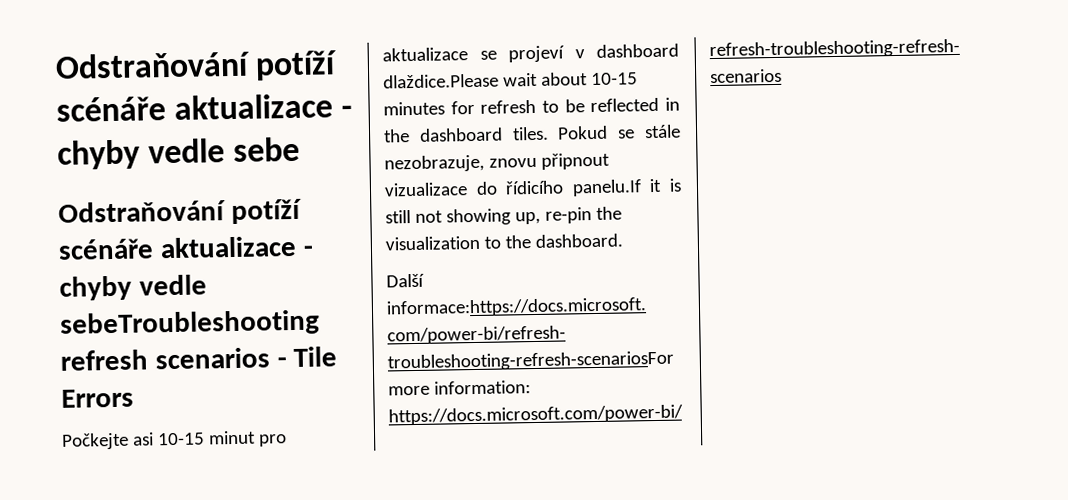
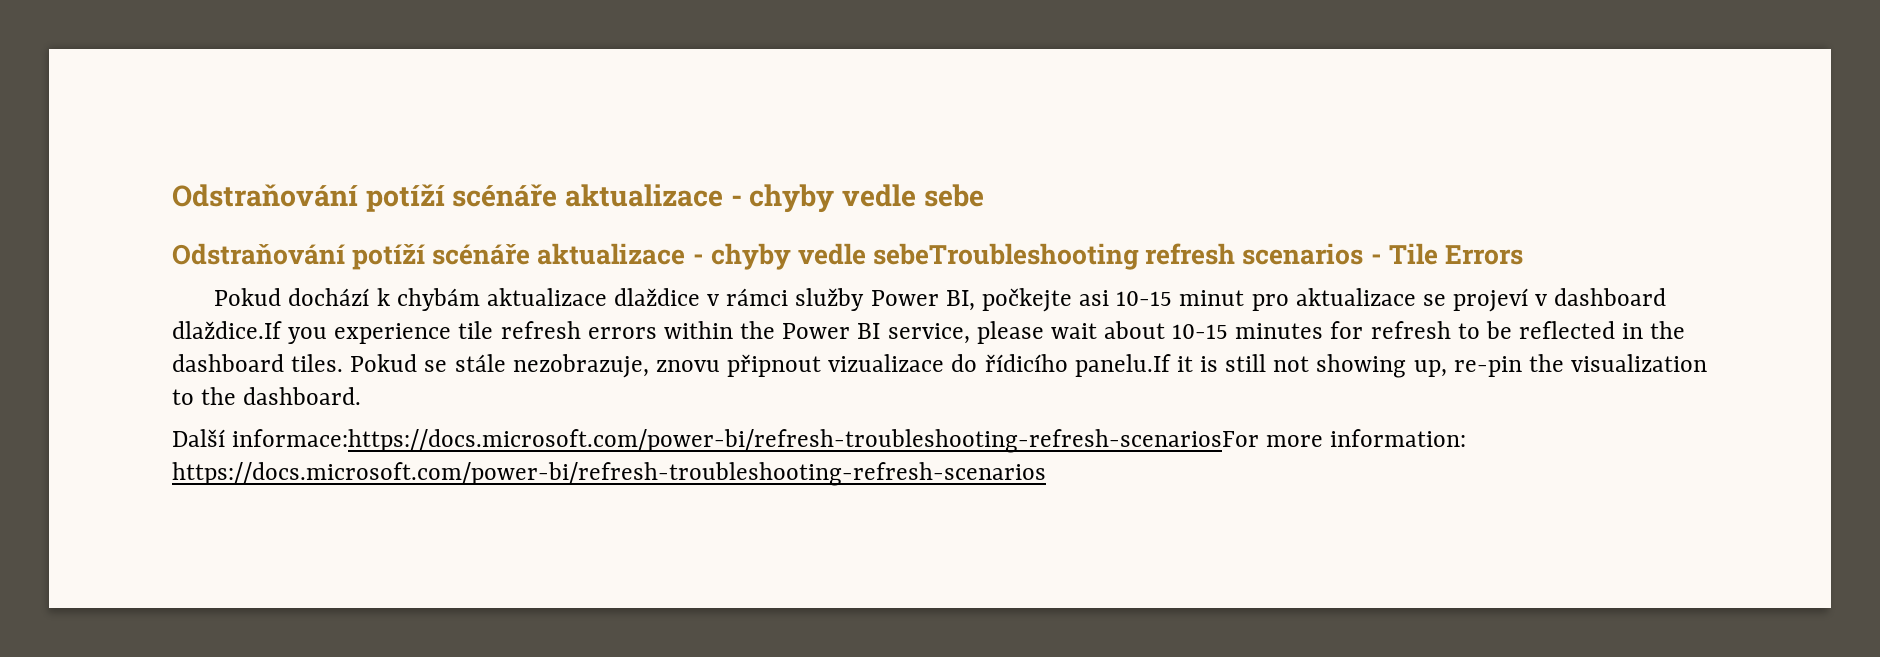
[61,432,129,450] Počkejte -> [214,288,1072,312] Pokud dochází k chybám aktualizace dlaždice v rámci služby Power BI, počkejte
[383,73,499,89] dlaždice.Please -> [172,321,1044,344] dlaždice.If you experience tile refresh errors within the Power BI service, please

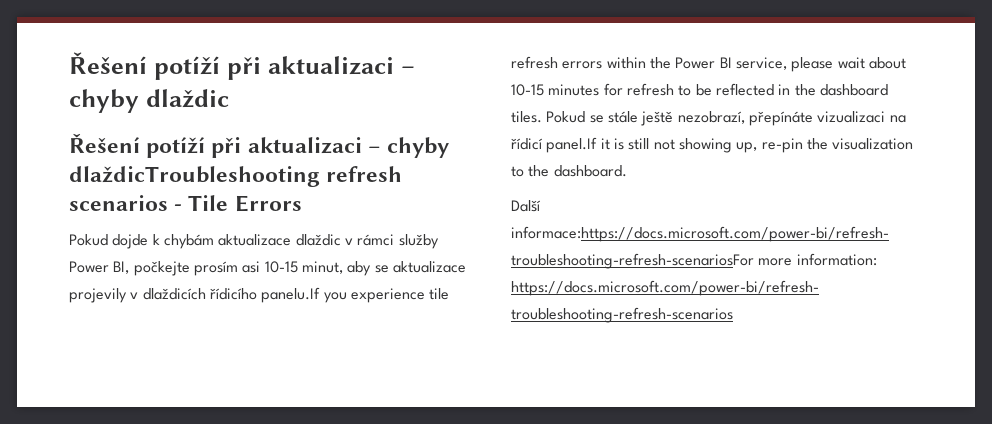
[172,184,984,213] [172,243,1140,270] Odstraňování potíží scénáře aktualizace - chyby vedle sebe // Odstraňování potíží scénáře aktualizace - chyby vedle sebeTroubleshooting -> [69,52,415,80] [69,89,229,113] [69,133,450,158] [69,166,320,187] Řešení potíží při aktualizaci – chyby dlaždic // Řešení potíží při aktualizaci – chyby dlaždicTroubleshooting
[288,288,370,306] dochází -> [112,234,149,249] dojde
[614,288,701,306] dlaždice -> [295,234,341,246] dlaždic
(1072, 300) none -> [193,261,238,276] prosím
[1179,288,1667,312] [172,321,282,339] minut pro aktualizace se projeví v dashboard dlaždice.If -> [301,261,466,276] [69,287,321,303] minut, aby se aktualizace projevily v dlaždicích řídicího panelu.If
[512,354,1171,378] nezobrazuje, znovu připnout vizualizace do řídicího panelu.If -> [641,111,906,126] [511,137,598,153] ještě nezobrazí, přepínáte vizualizaci na řídicí panel.If

